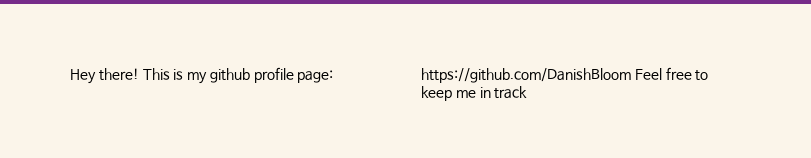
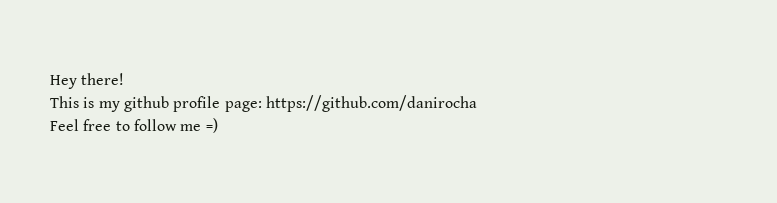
(139, 74) none -> (125, 79) //
[421,68,631,83] https://github.com/DanishBloom -> [265,95,477,112] https://github.com/danirocha //
[421,86,528,101] keep me in track -> [133,118,218,133] follow me =)

